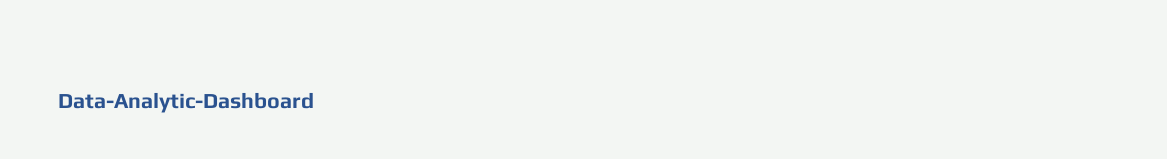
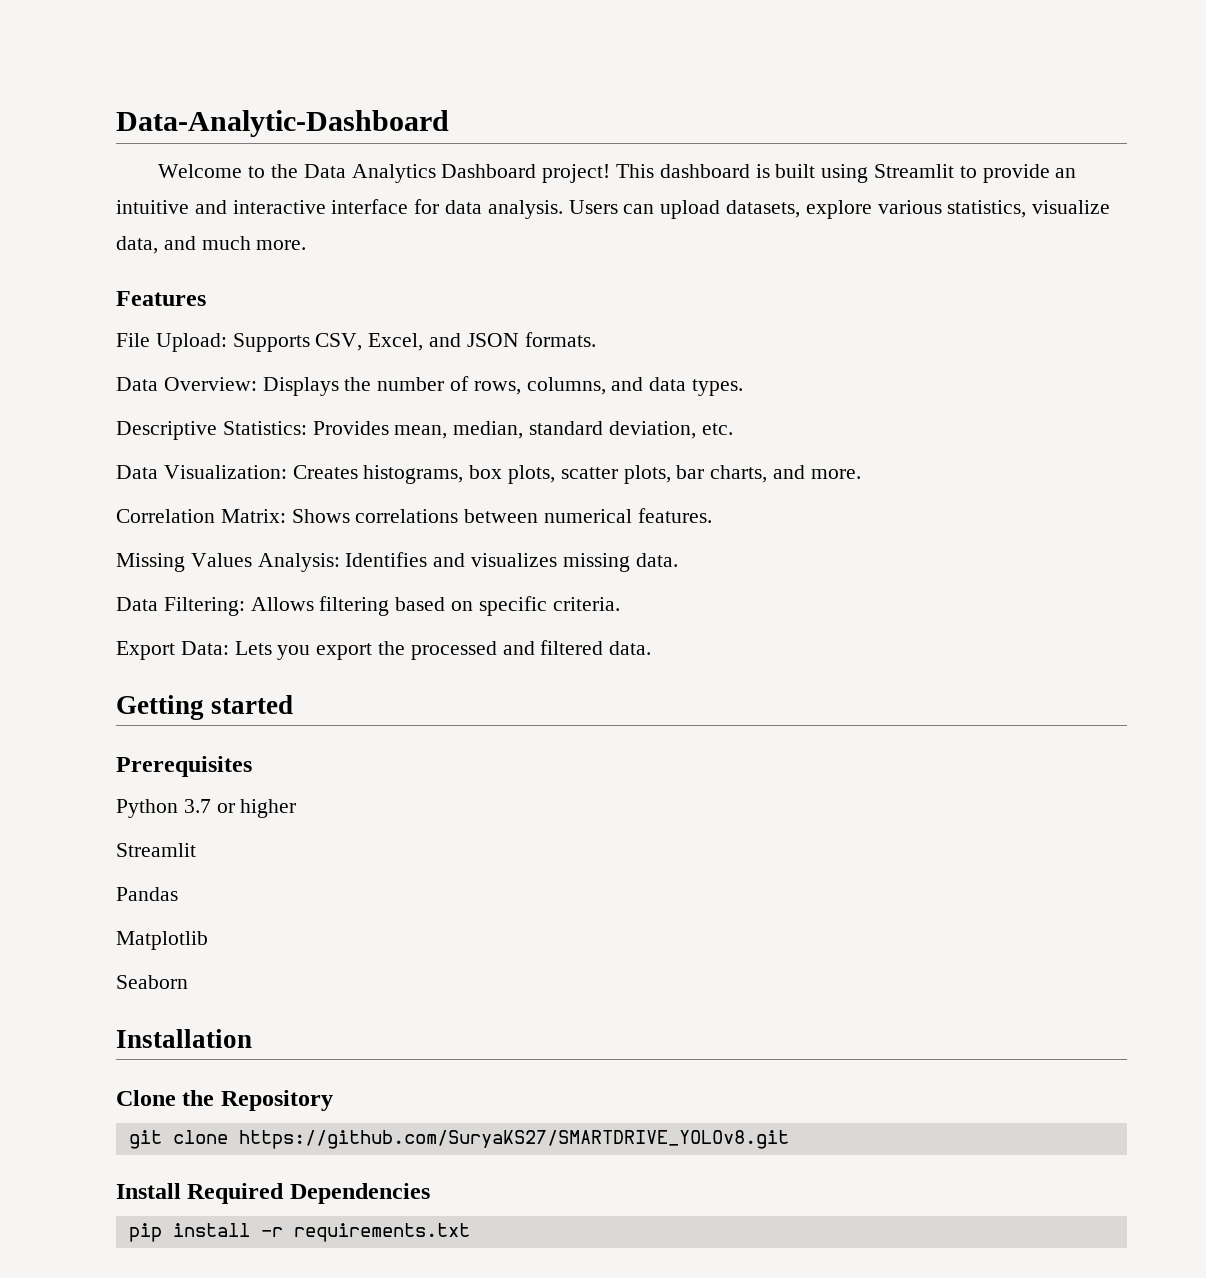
(314, 102) none -> [158,164,1077,183] [116,199,1111,219] [116,236,307,254] [116,291,206,306] [116,332,596,352] [116,376,744,396] [116,421,733,440] [116,465,861,484] [116,508,712,523] [116,552,678,572] [116,596,620,616] [116,640,652,660] [116,695,294,720] [116,756,252,777] [116,799,297,818] [116,843,196,857] [116,887,178,901] [116,931,208,950] [116,975,188,989] [116,1029,252,1048] [116,1090,333,1111] [128,1130,789,1149] [116,1183,430,1204] [128,1223,470,1242] // Welcome to the Data Analytics Dashboard project! This dashboard is built using Streamlit to provide an intuitive and interactive interface for data analysis. Users can upload datasets, explore various statistics, visualize data, and much more. // Features // File Upload: Supports CSV, Excel, and JSON formats. // Data Overview: Displays the number of rows, columns, and data types. // Descriptive Statistics: Provides mean, median, standard deviation, etc. // Data Visualization: Creates histograms, box plots, scatter plots, bar charts, and more. // Correlation Matrix: Shows correlations between numerical features. // Missing Values Analysis: Identifies and visualizes missing data. // Data Filtering: Allows filtering based on specific criteria. // Export Data: Lets you export the processed and filtered data. // Getting started // Prerequisites // Python 3.7 or higher // Streamlit // Pandas // Matplotlib // Seaborn // Installation // Clone the Repository // git clone https://github.com/SuryaKS27/SMARTDRIVE_YOLOv8.git // Install Required Dependencies // pip install -r requirements.txt

